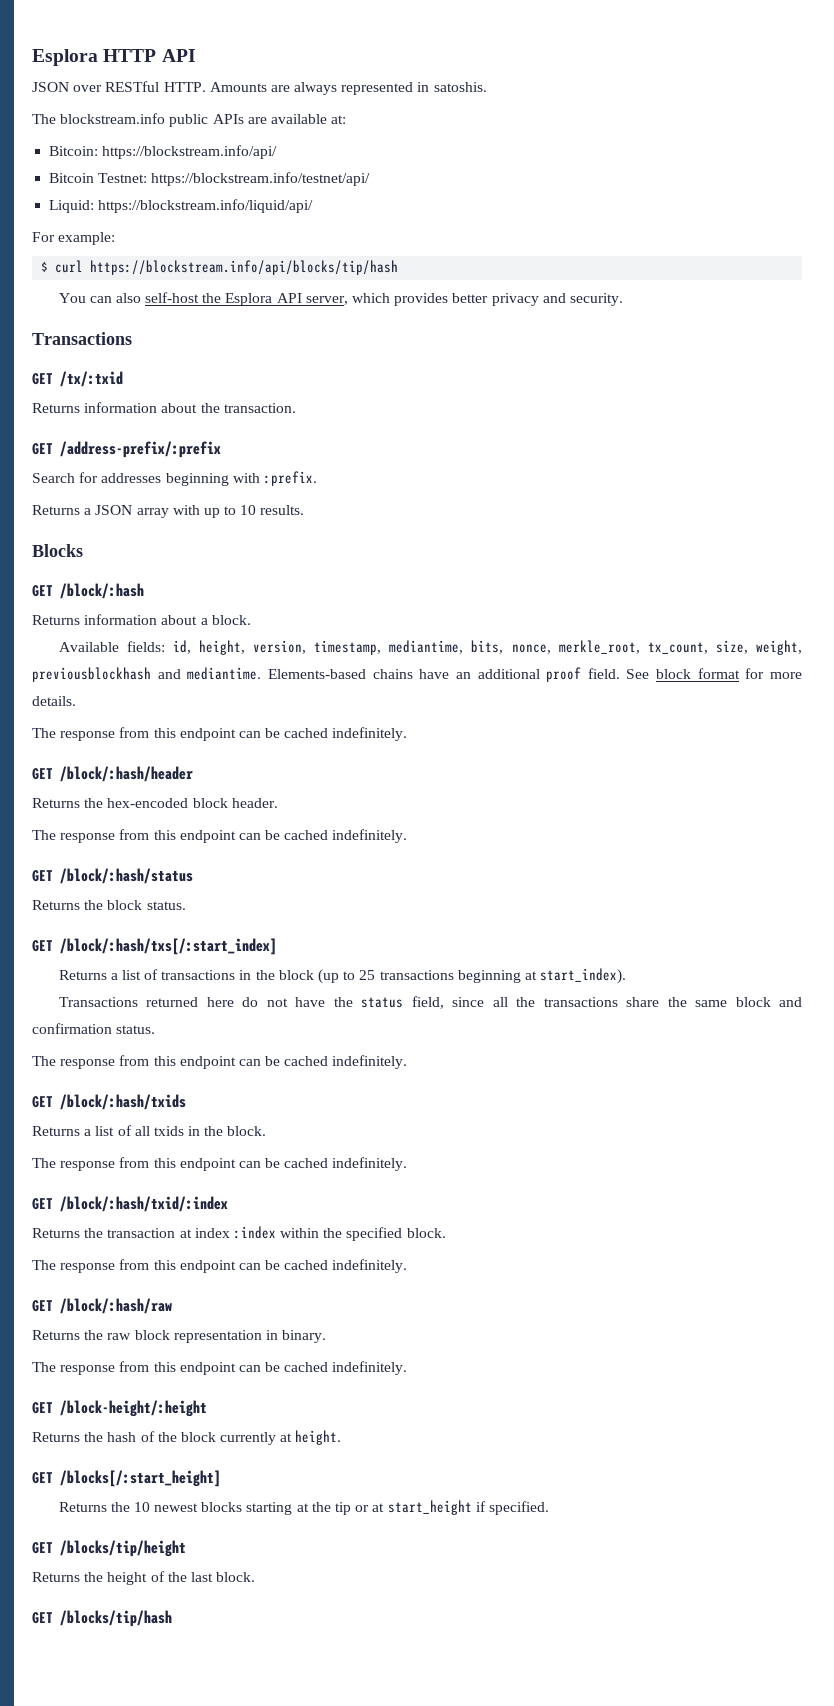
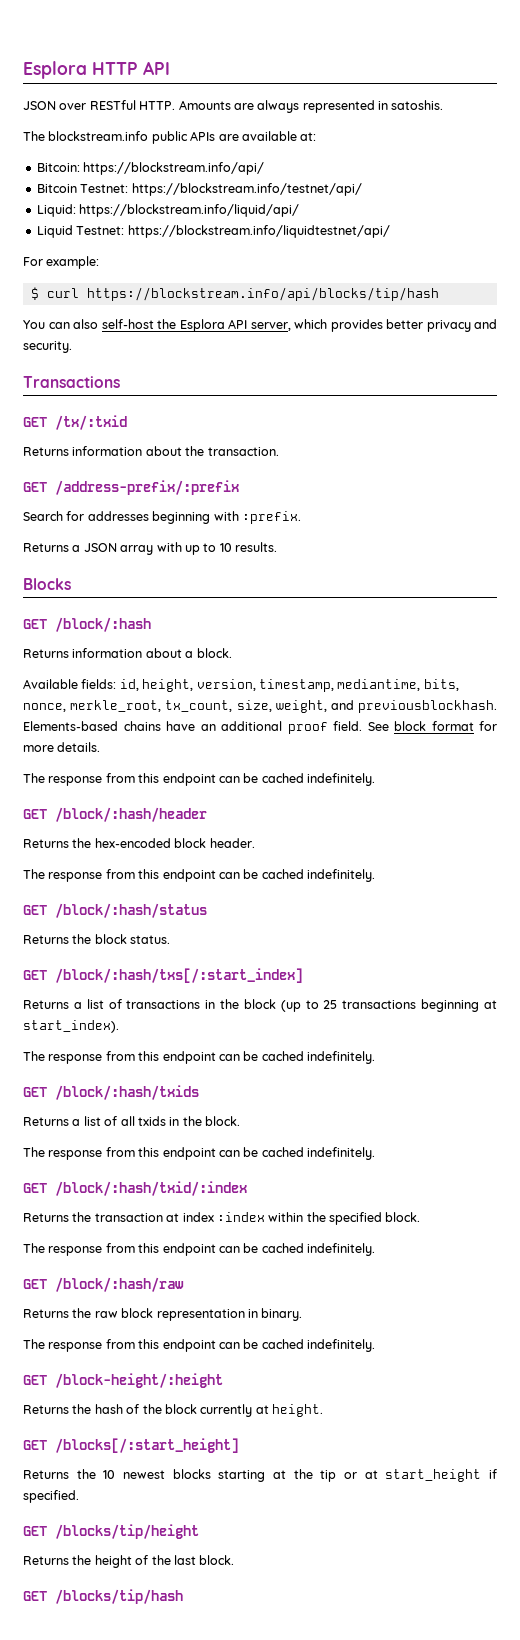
(314, 206) none -> [36,225,390,238] // Liquid Testnet: https://blockstream.info/liquidtestnet/api/
[32,667,262,682] previousblockhash and mediantime. -> [330,700,497,713] and previousblockhash.
[58,996,802,1009] [32,1023,156,1034] // Transactions returned here do not have the status field, since all the transactions share the same block and confirmation status. -> (119, 1026) none

